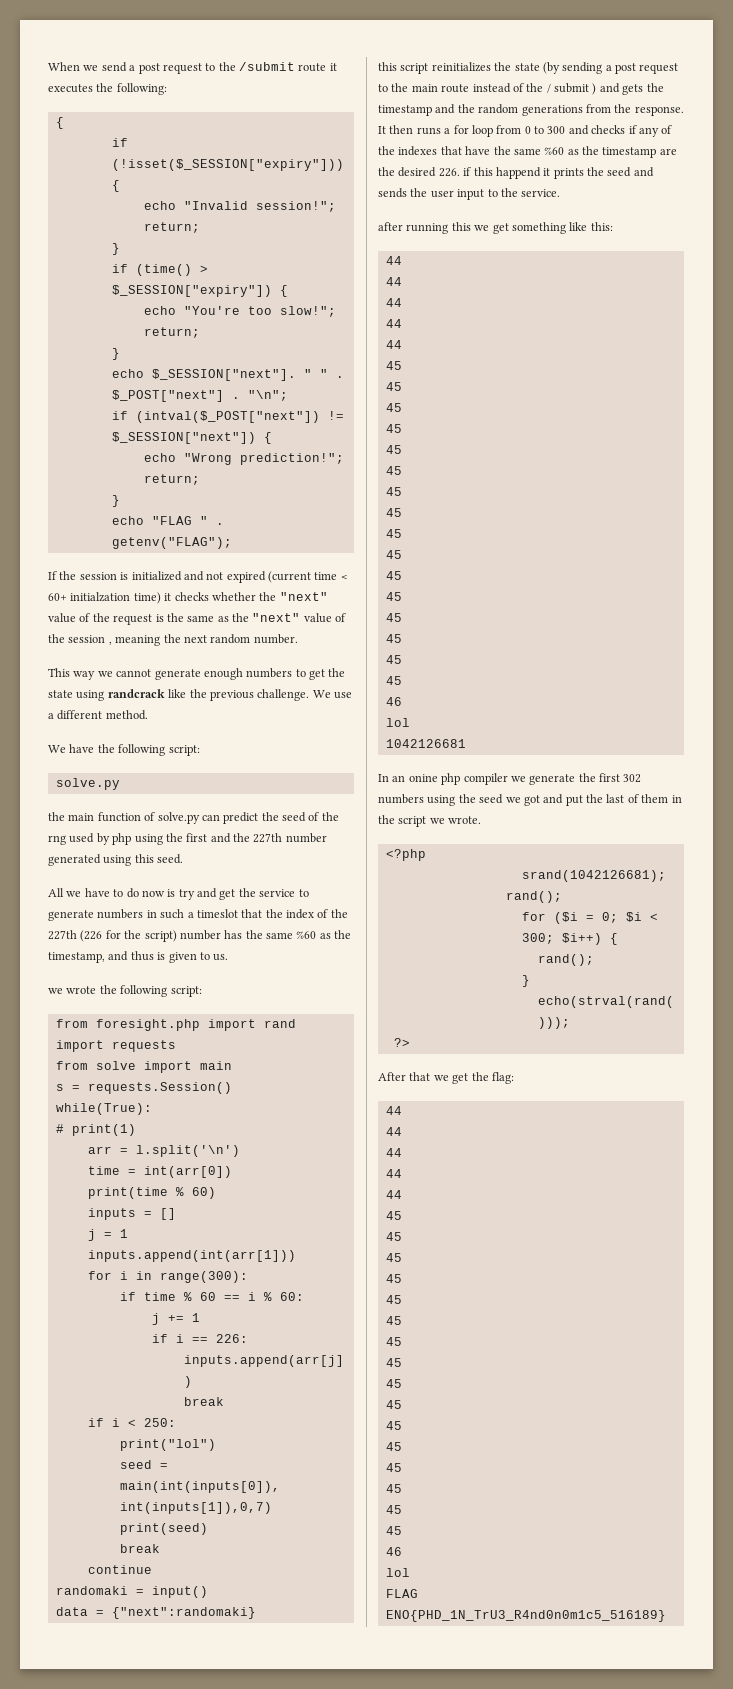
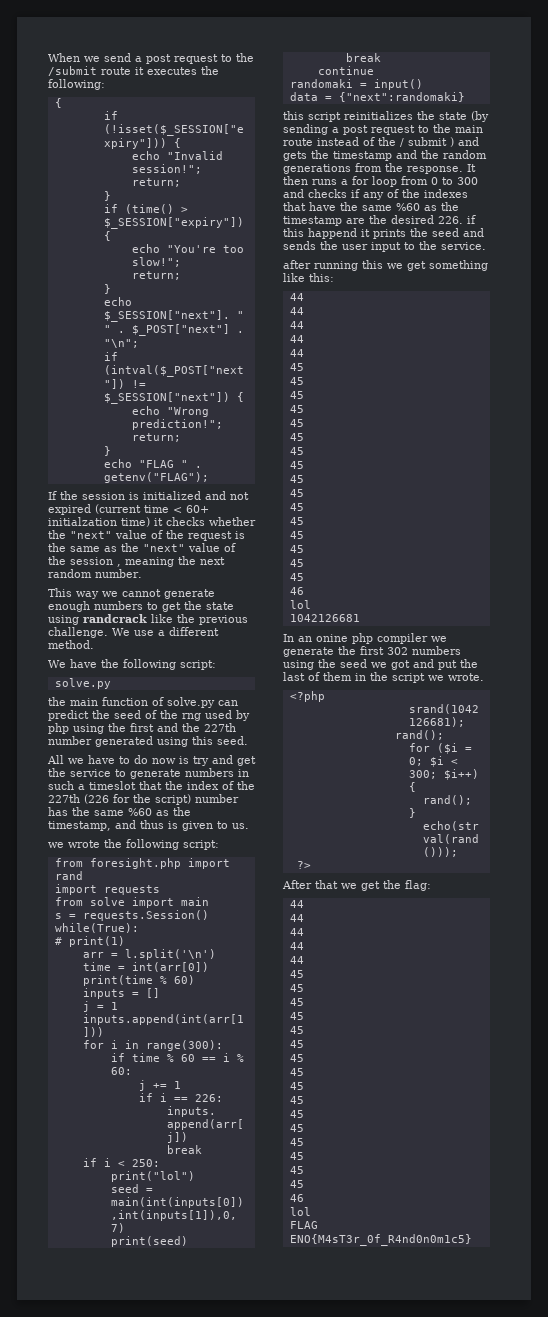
[385,1610,666,1622] ENO{PHD_1N_TrU3_R4nd0n0m1c5_516189} -> [289,1234,472,1246] ENO{M4sT3r_0f_R4nd0n0m1c5}

